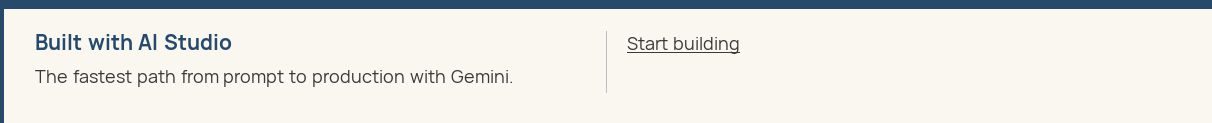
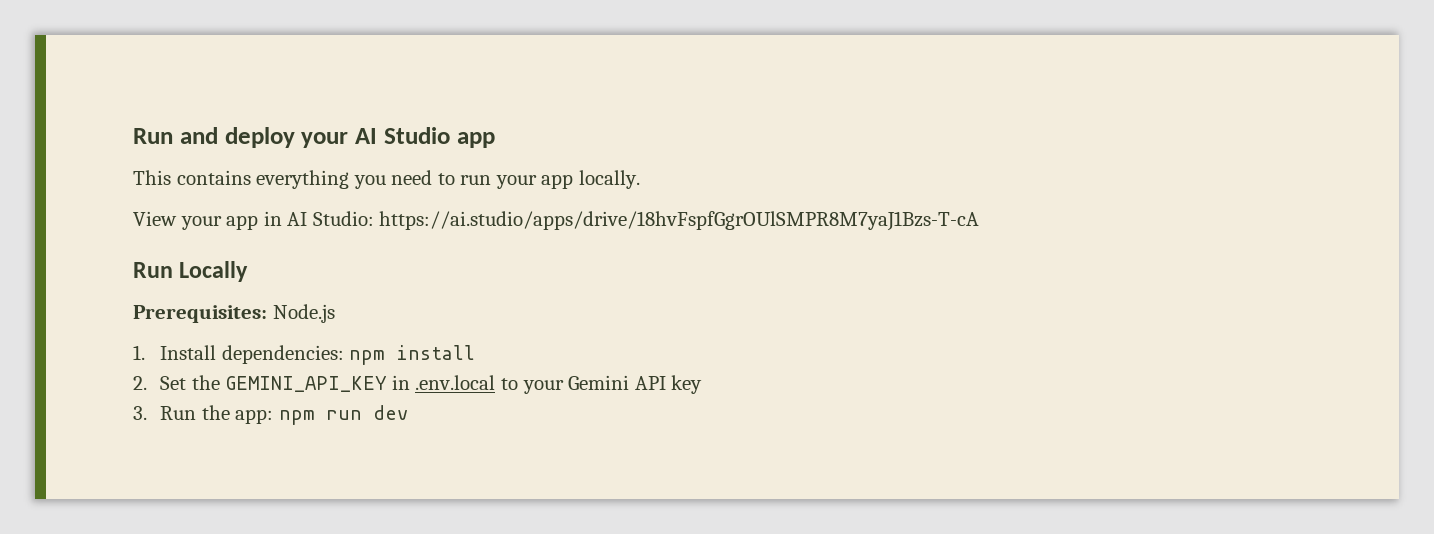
[35,34,233,50] [35,70,514,87] [627,37,740,54] Built with AI Studio // The fastest path from prompt to production with Gemini. // Start building -> [133,127,495,148] [133,170,640,189] [133,211,980,231] [133,261,249,282] [133,304,335,323] [133,345,476,365] [133,375,703,394] [133,405,408,425] Run and deploy your AI Studio app // This contains everything you need to run your app locally. // View your app in AI Studio: https://ai.studio/apps/drive/18hvFspfGgrOUlSMPR8M7yaJ1Bzs-T-cA // Run Locally // Prerequisites: Node.js // 1. Install dependencies: npm install // 2. Set the GEMINI_API_KEY in .env.local to your Gemini API key // 3. Run the app: npm run dev

